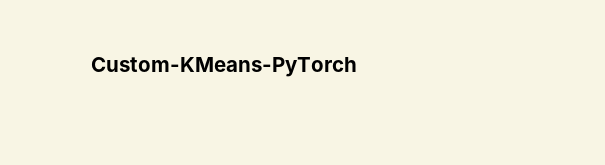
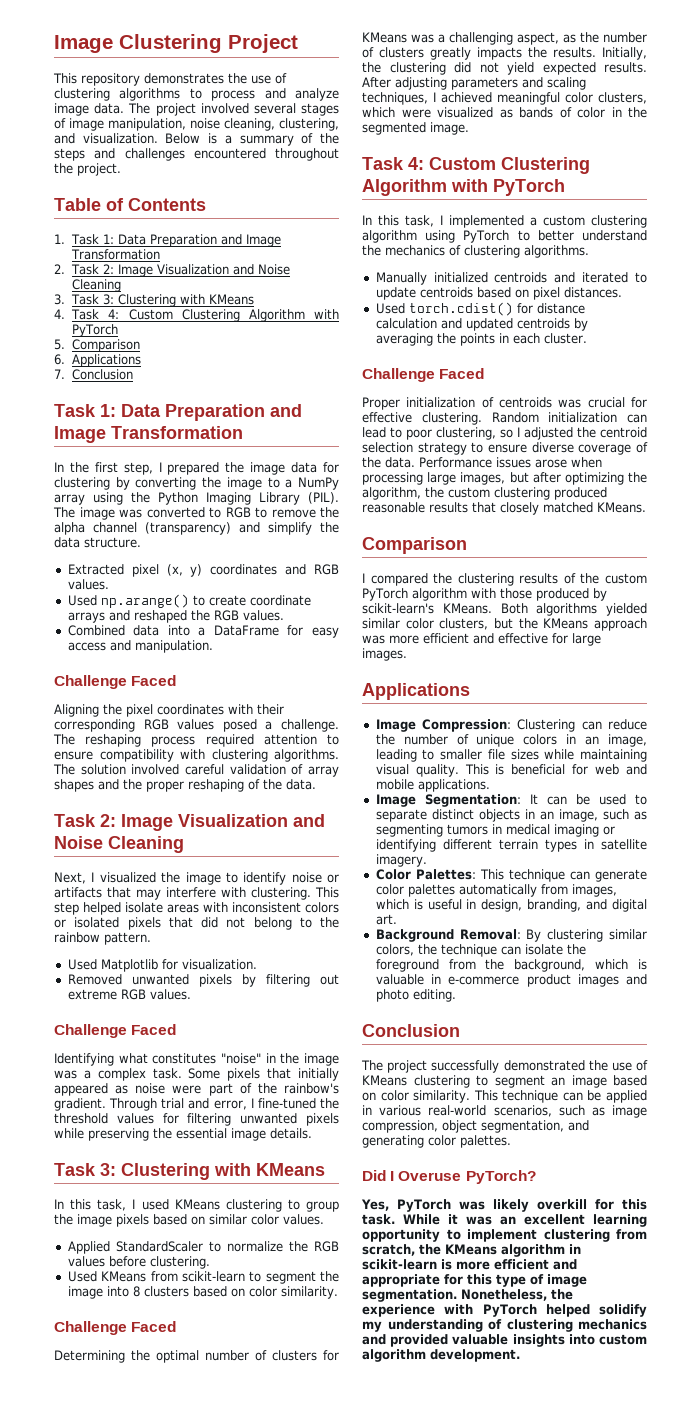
[91,57,357,77] Custom-KMeans-PyTorch -> [54,34,298,53] [53,73,287,86] [54,88,339,101] [54,103,339,116] [54,118,339,131] [54,133,340,146] [54,148,339,161] [54,163,121,176] [54,198,206,211] [54,234,282,247] [71,249,161,260] [54,264,291,277] [72,279,122,292] [54,294,255,307] [54,309,339,322] [72,324,119,337] [54,339,141,352] [54,354,142,367] [54,369,134,380] [54,404,302,421] [54,426,243,443] [54,462,339,475] [54,477,340,490] [54,492,339,505] [53,507,339,520] [54,522,339,535] [54,537,141,548] [67,564,339,577] [67,579,109,590] [67,594,311,608] [67,610,284,623] [67,625,339,638] [67,640,213,653] [54,675,177,689] [54,704,284,717] [54,719,339,732] [53,734,339,747] [54,749,339,762] [53,764,339,777] [54,779,316,792] [54,814,325,831] [54,836,184,853] [54,872,339,885] [54,887,339,900] [54,902,339,915] [54,917,339,930] [54,932,151,945] [67,959,257,972] [67,974,340,987] [67,989,191,1000] [54,1024,177,1038] [54,1053,339,1066] [54,1068,339,1081] [54,1083,339,1096] [54,1098,339,1111] [54,1113,339,1126] [54,1128,312,1141] [54,1163,325,1180] [54,1199,339,1212] [54,1214,324,1227] [67,1241,340,1254] [67,1256,210,1269] [67,1271,339,1284] [67,1286,338,1299] [54,1321,177,1335] [54,1350,339,1363] [362,32,647,45] [362,47,647,60] [362,62,647,75] [362,77,586,90] [362,92,647,105] [362,107,647,118] [362,122,469,135] [362,157,590,174] [362,179,565,196] [362,215,647,228] [362,230,647,243] [362,245,589,258] [375,272,647,285] [375,287,622,300] [375,302,585,316] [375,318,588,331] [375,333,587,346] [362,368,485,382] [362,397,647,410] [362,412,647,425] [362,427,647,440] [362,442,648,455] [362,457,602,468] [362,472,647,485] [362,487,607,500] [362,502,646,515] [362,537,467,554] [362,573,647,586] [362,588,607,601] [362,603,647,616] [362,618,647,631] [362,633,601,646] [362,648,407,661] [362,683,470,700] [375,719,647,732] [375,734,647,747] [375,749,647,762] [375,764,647,777] [375,779,490,792] [375,794,647,807] [375,809,647,822] [375,824,615,837] [375,839,647,852] [375,854,427,867] [375,869,647,882] [375,884,617,897] [375,899,647,912] [375,914,397,925] [375,929,647,942] [375,944,586,957] [375,959,647,972] [375,974,647,987] [375,989,456,1002] [362,1024,460,1037] [361,1060,648,1073] [362,1075,647,1088] [362,1090,647,1103] [362,1105,647,1118] [362,1120,589,1133] [362,1135,511,1148] [362,1170,536,1184] [361,1199,647,1212] [362,1214,647,1227] [362,1229,647,1242] [362,1244,581,1257] [362,1259,577,1270] [362,1274,587,1287] [362,1289,573,1302] [362,1304,647,1317] [362,1319,647,1332] [362,1334,647,1347] [362,1349,520,1362] Image Clustering Project // This repository demonstrates the use of clustering algorithms to process and analyze image data. The project involved several stages of image manipulation, noise cleaning, clustering, and visualization. Below is a summary of the steps and challenges encountered throughout the project. // Table of Contents // 1. Task 1: Data Preparation and Image Transformation // 2. Task 2: Image Visualization and Noise Cleaning // 3. Task 3: Clustering with KMeans // 4. Task 4: Custom Clustering Algorithm with PyTorch // 5. Comparison // 6. Applications // 7. Conclusion // Task 1: Data Preparation and Image Transformation // In the first step, I prepared the image data for clustering by converting the image to a NumPy array using the Python Imaging Library (PIL). The image was converted to RGB to remove the alpha channel (transparency) and simplify the data structure. // Extracted pixel (x, y) coordinates and RGB values. // Used np.arange() to create coordinate arrays and reshaped the RGB values. // Combined data into a DataFrame for easy access and manipulation. // Challenge Faced // Aligning the pixel coordinates with their corresponding RGB values posed a challenge. The reshaping process required attention to ensure compatibility with clustering algorithms. The solution involved careful validation of array shapes and the proper reshaping of the data. // Task 2: Image Visualization and Noise Cleaning // Next, I visualized the image to identify noise or artifacts that may interfere with clustering. This step helped isolate areas with inconsistent colors or isolated pixels that did not belong to the rainbow pattern. // Used Matplotlib for visualization. // Removed unwanted pixels by filtering out extreme RGB values. // Challenge Faced // Identifying what constitutes "noise" in the image was a complex task. Some pixels that initially appeared as noise were part of the rainbow's gradient. Through trial and error, I fine-tuned the threshold values for filtering unwanted pixels while preserving the essential image details. // Task 3: Clustering with KMeans // In this task, I used KMeans clustering to group the image pixels based on similar color values. // Applied StandardScaler to normalize the RGB values before clustering. // Used KMeans from scikit-learn to segment the image into 8 clusters based on color similarity. // Challenge Faced // Determining the optimal number of clusters for KMeans was a challenging aspect, as the number of clusters greatly impacts the results. Initially, the clustering did not yield expected results. After adjusting parameters and scaling techniques, I achieved meaningful color clusters, which were visualized as bands of color in the segmented image. // Task 4: Custom Clustering Algorithm with PyTorch // In this task, I implemented a custom clustering algorithm using PyTorch to better understand the mechanics of clustering algorithms. // Manually initialized centroids and iterated to update centroids based on pixel distances. // Used torch.cdist() for distance calculation and updated centroids by averaging the points in each cluster. // Challenge Faced // Proper initialization of centroids was crucial for effective clustering. Random initialization can lead to poor clustering, so I adjusted the centroid selection strategy to ensure diverse coverage of the data. Performance issues arose when processing large images, but after optimizing the algorithm, the custom clustering produced reasonable results that closely matched KMeans. // Comparison // I compared the clustering results of the custom PyTorch algorithm with those produced by scikit-learn's KMeans. Both algorithms yielded similar color clusters, but the KMeans approach was more efficient and effective for large images. // Applications // Image Compression: Clustering can reduce the number of unique colors in an image, leading to smaller file sizes while maintaining visual quality. This is beneficial for web and mobile applications. // Image Segmentation: It can be used to separate distinct objects in an image, such as segmenting tumors in medical imaging or identifying different terrain types in satellite imagery. // Color Palettes: This technique can generate color palettes automatically from images, which is useful in design, branding, and digital art. // Background Removal: By clustering similar colors, the technique can isolate the foreground from the background, which is valuable in e-commerce product images and photo editing. // Conclusion // The project successfully demonstrated the use of KMeans clustering to segment an image based on color similarity. This technique can be applied in various real-world scenarios, such as image compression, object segmentation, and generating color palettes. // Did I Overuse PyTorch? // Yes, PyTorch was likely overkill for this task. While it was an excellent learning opportunity to implement clustering from scratch, the KMeans algorithm in scikit-learn is more efficient and appropriate for this type of image segmentation. Nonetheless, the experience with PyTorch helped solidify my understanding of clustering mechanics and provided valuable insights into custom algorithm development.

